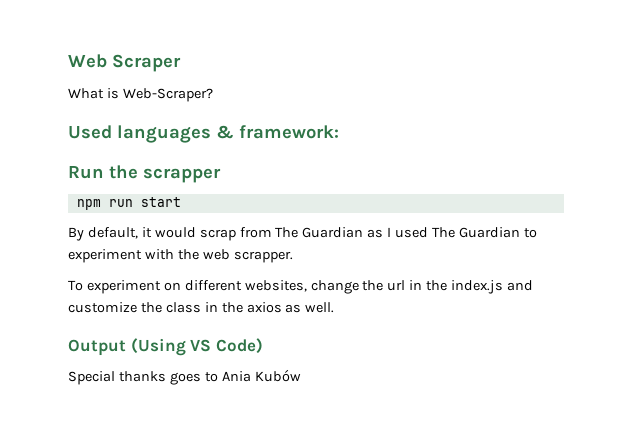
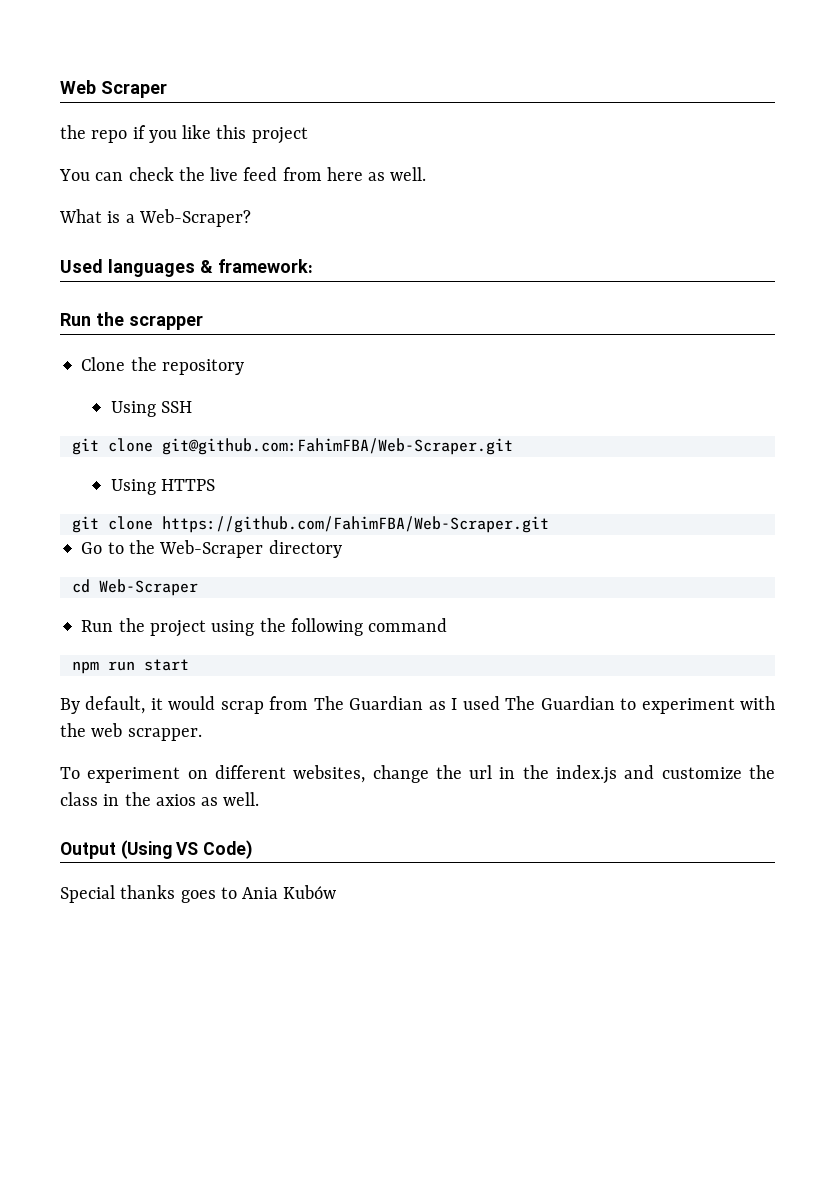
(181, 63) none -> [60,125,308,144] [59,167,427,181] // the repo if you like this project // You can check the live feed from here as well.
(119, 93) none -> [125,214,135,223] a
(221, 175) none -> [81,357,244,375] [110,401,192,417] [71,438,513,455] [110,479,215,495] [71,516,549,533] [81,540,342,558] [71,579,198,596] [81,618,448,637] // Clone the repository // Using SSH // git clone git@github.com:FahimFBA/Web-Scraper.git // Using HTTPS // git clone https://github.com/FahimFBA/Web-Scraper.git // Go to the Web-Scraper directory // cd Web-Scraper // Run the project using the following command

